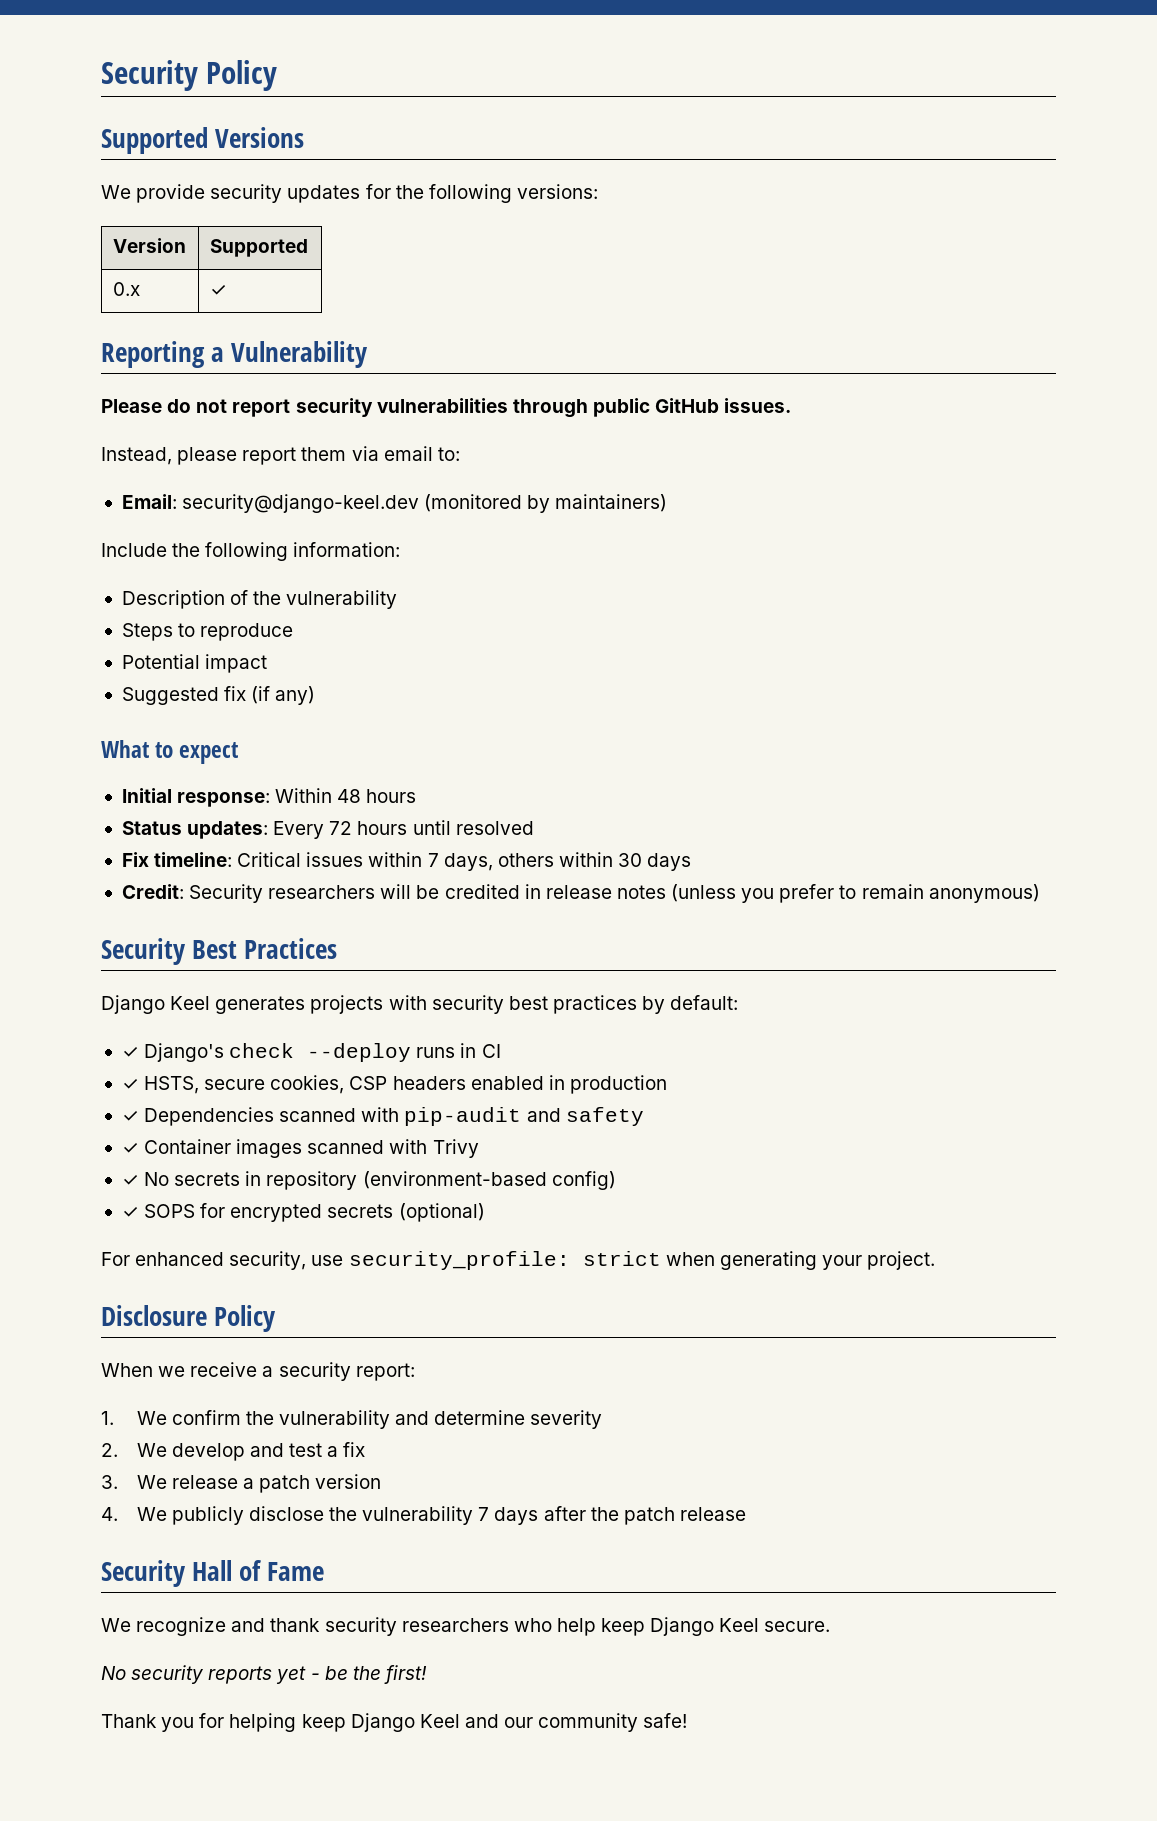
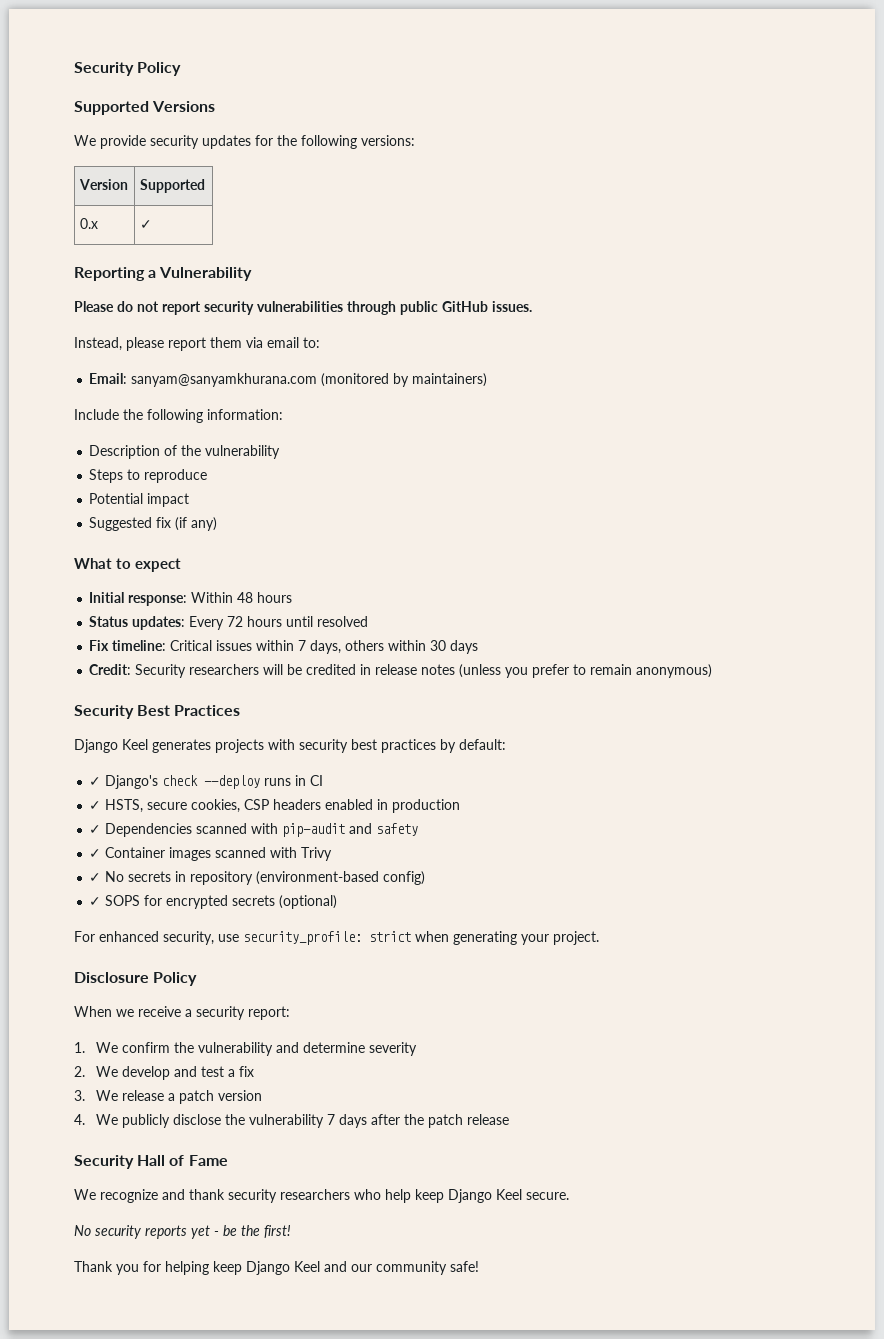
[182,494,420,513] security@django-keel.dev -> [131,373,318,387] sanyam@sanyamkhurana.com

